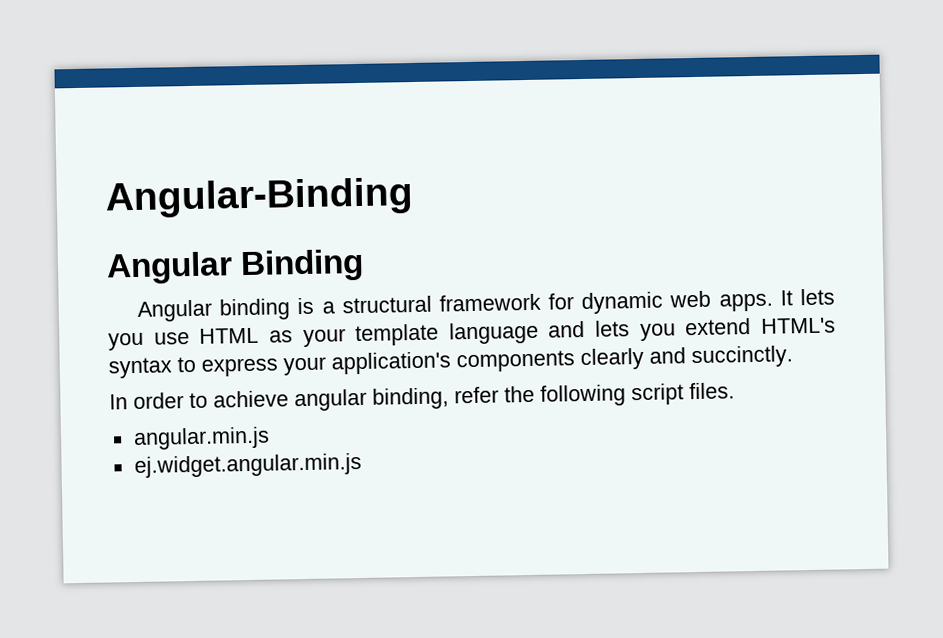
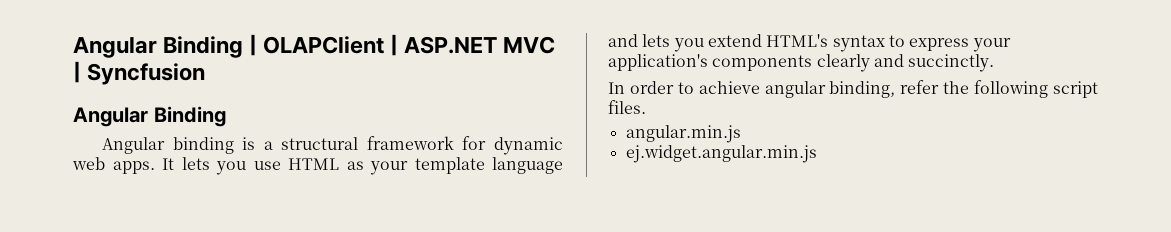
[105,177,414,219] Angular-Binding -> [73,34,556,58] [73,61,206,85] Angular Binding | OLAPClient | ASP.NET MVC | Syncfusion

